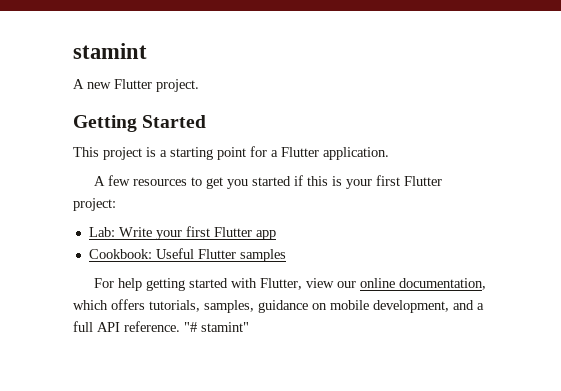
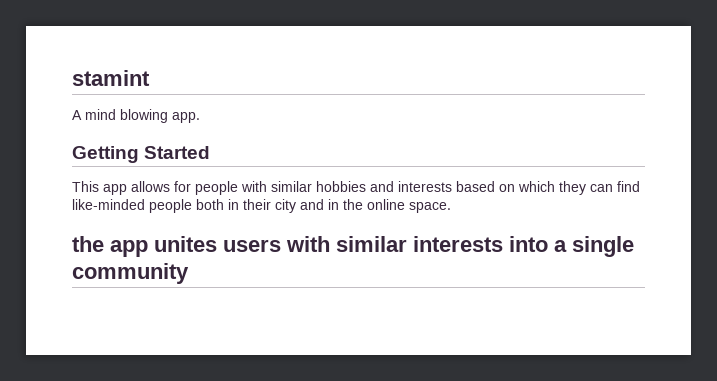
[87,79,199,92] new Flutter project. -> [85,109,200,123] mind blowing app.
[103,146,389,160] [93,175,442,189] [73,198,116,211] [88,226,276,240] [88,248,286,262] [93,278,486,291] [73,299,484,313] [73,321,249,332] project is a starting point for a Flutter application. // A few resources to get you started if this is your first Flutter project: // Lab: Write your first Flutter app // Cookbook: Useful Flutter samples // For help getting started with Flutter, view our online documentation, which offers tutorials, samples, guidance on mobile development, and a full API reference. "# stamint" -> [103,181,640,195] [72,199,451,213] [72,236,634,257] [72,263,189,284] app allows for people with similar hobbies and interests based on which they can find like-minded people both in their city and in the online space. // the app unites users with similar interests into a single community

